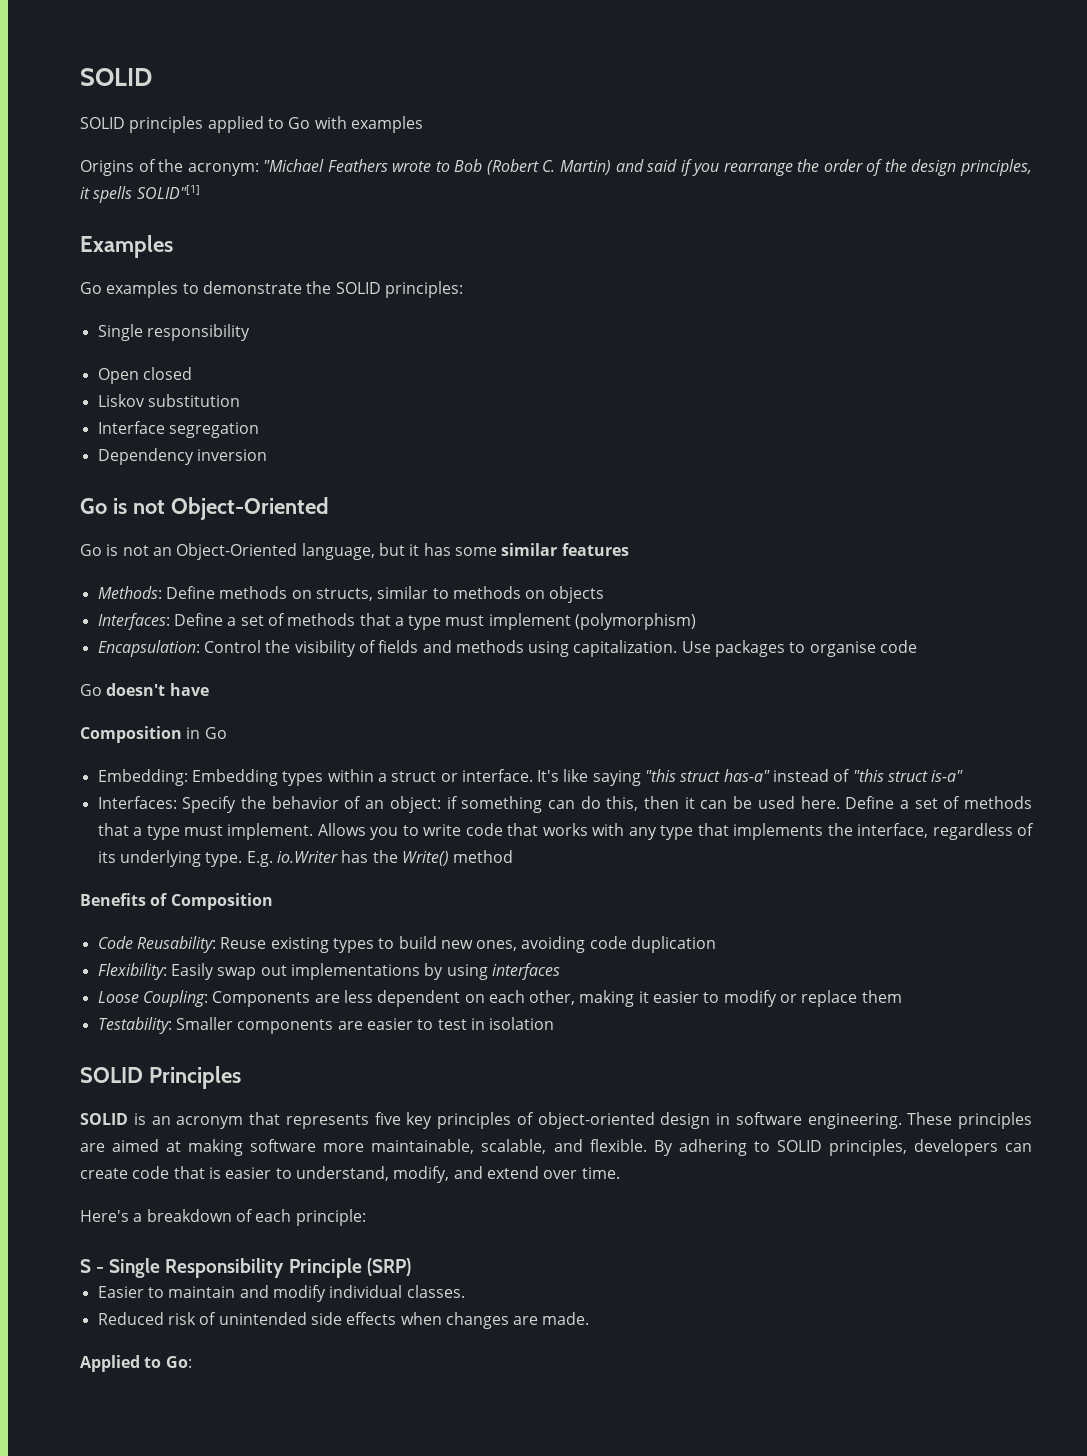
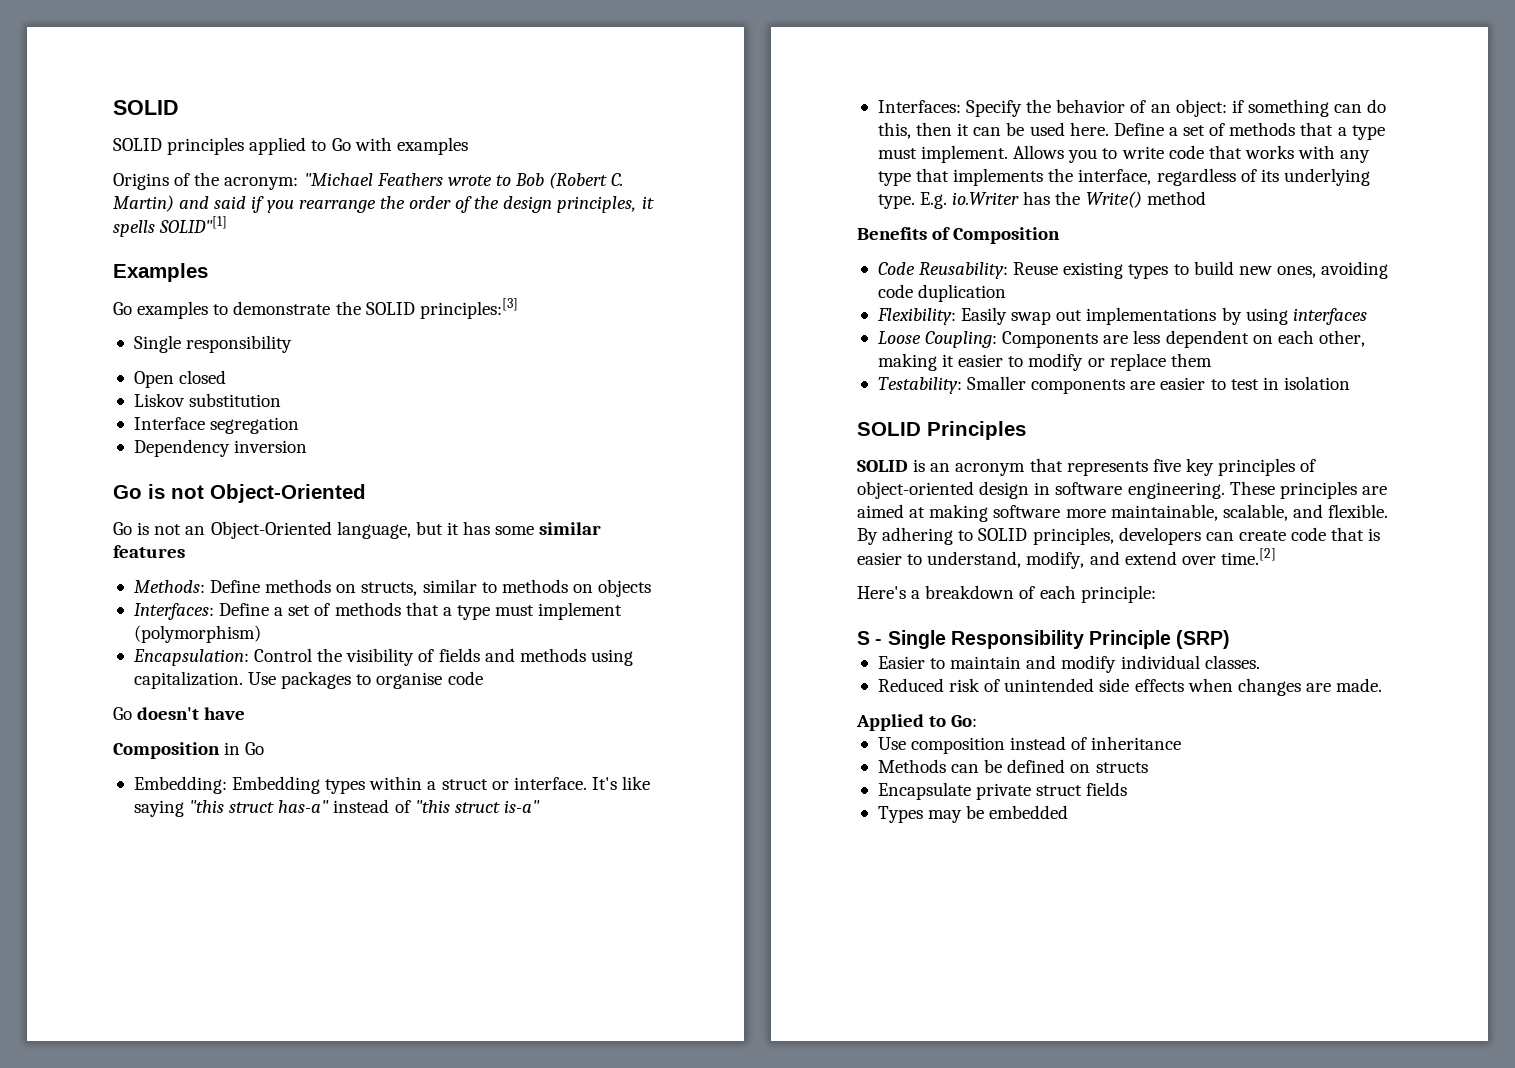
[384,281,463,298] principles: -> [419,298,518,319] principles:[3]
[581,1167,620,1179] time. -> [1220,548,1276,565] time.[2]
(192, 1362) none -> [877,736,1182,754] [877,759,1148,773] [877,782,1128,800] [877,805,1069,823] // Use composition instead of inheritance // Methods can be defined on structs // Encapsulate private struct fields // Types may be embedded

